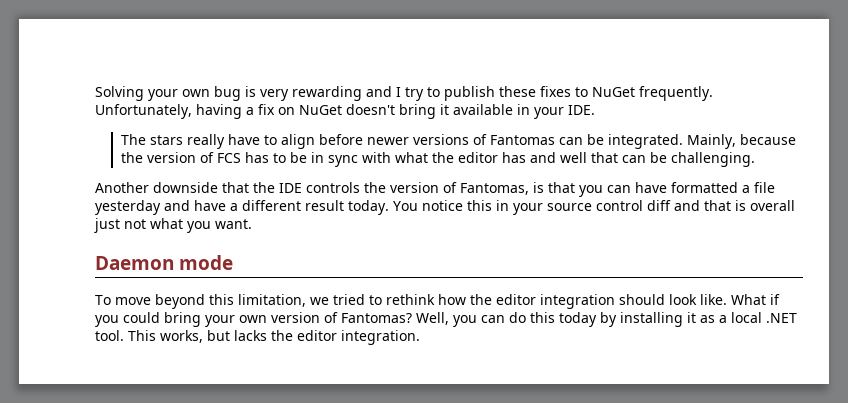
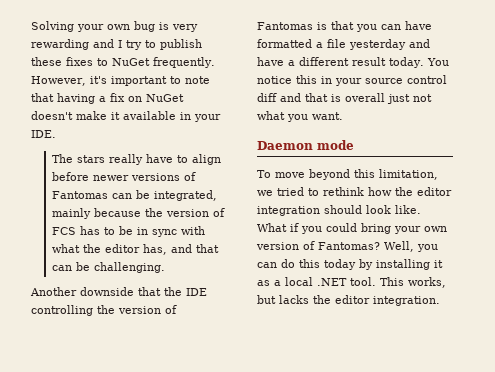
[95,104,192,119] Unfortunately, -> [31,76,210,86] [31,93,54,102] However, it's important to note that
[399,104,436,119] bring -> [76,111,107,120] make
[607,134,736,149] integrated. Mainly, -> [153,190,217,201] [51,208,91,219] integrated, mainly
[501,152,587,163] has and well -> [142,244,192,255] has, and
[306,182,529,195] controls the version of Fantomas, -> [31,305,177,316] [257,22,313,30] controlling the version of Fantomas

